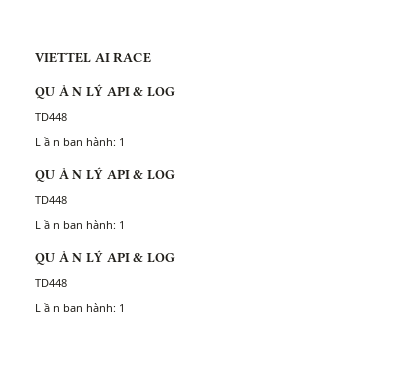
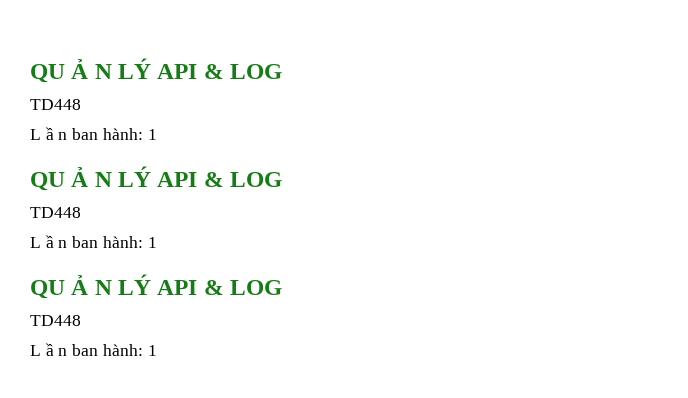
[35,52,152,63] VIETTEL AI RACE // -> (30, 73) none

